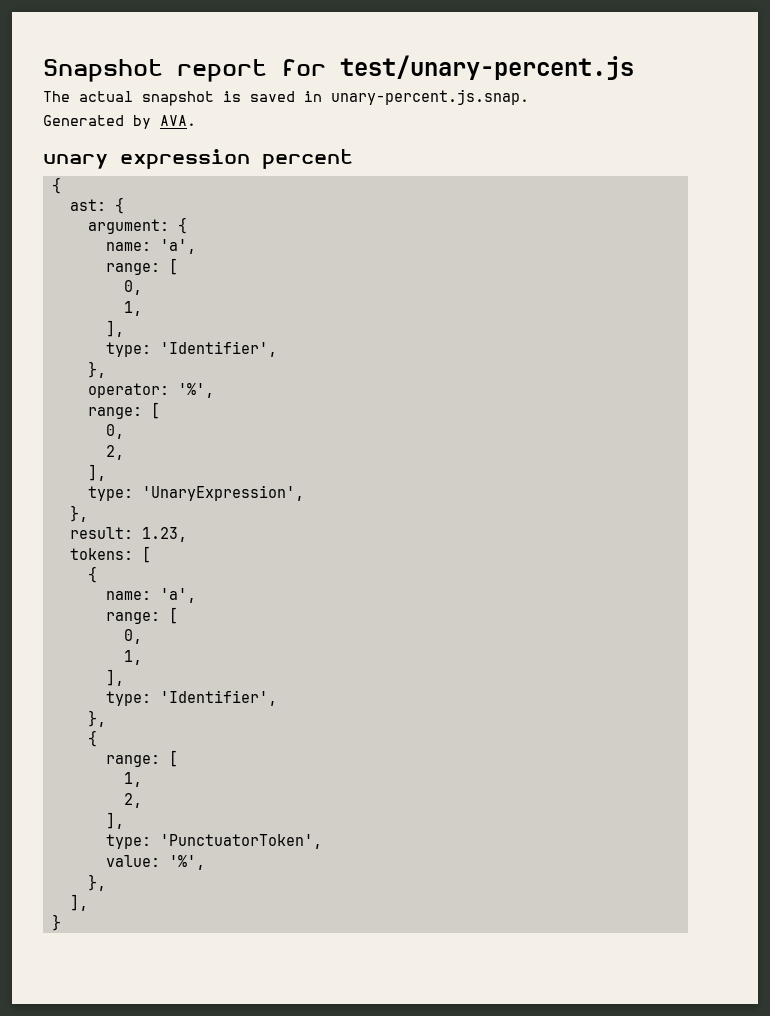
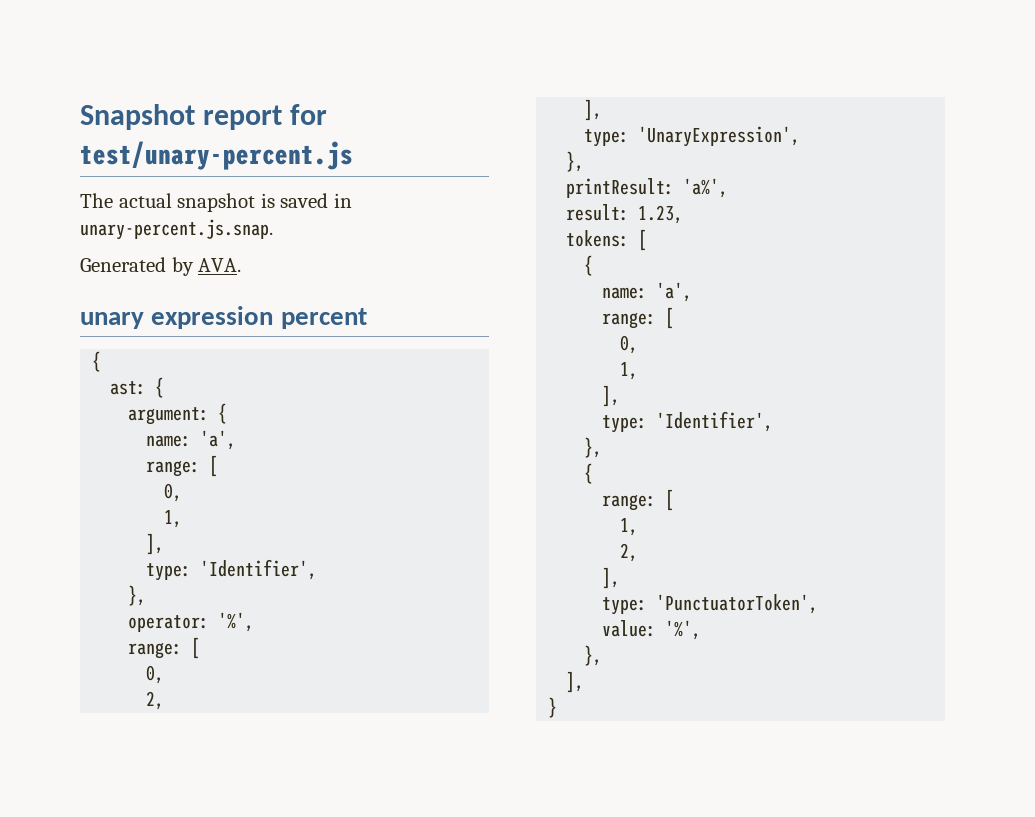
(88, 513) none -> [566,178,729,198] // printResult: 'a%',

